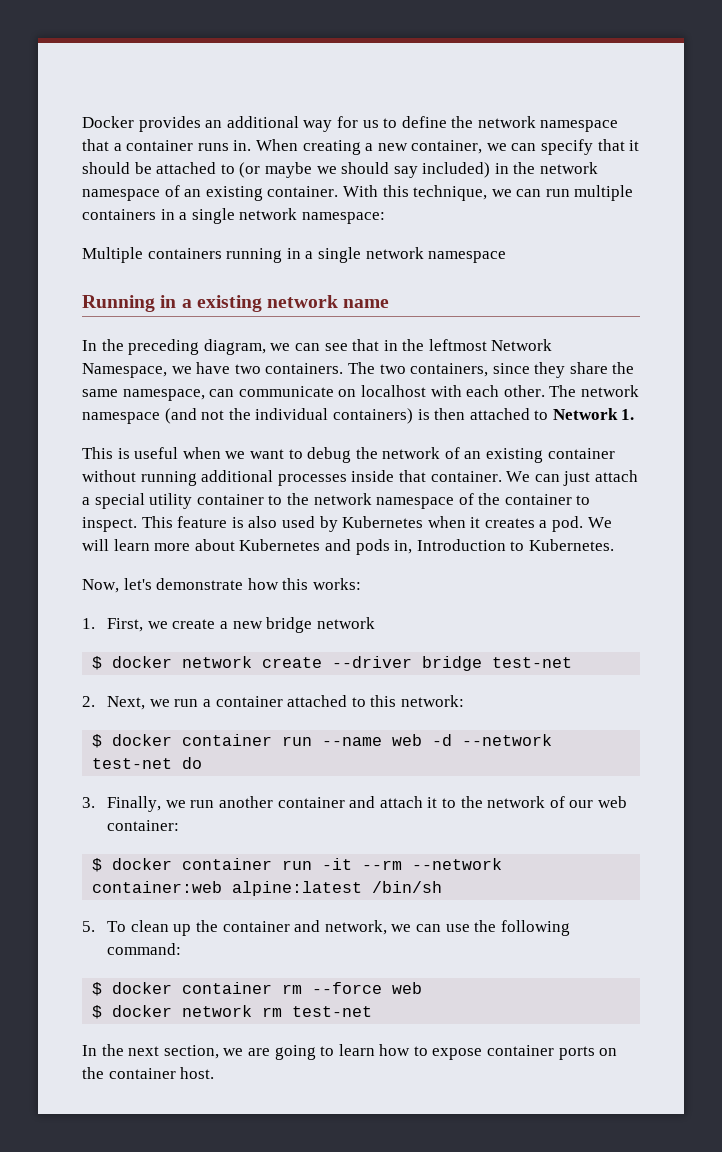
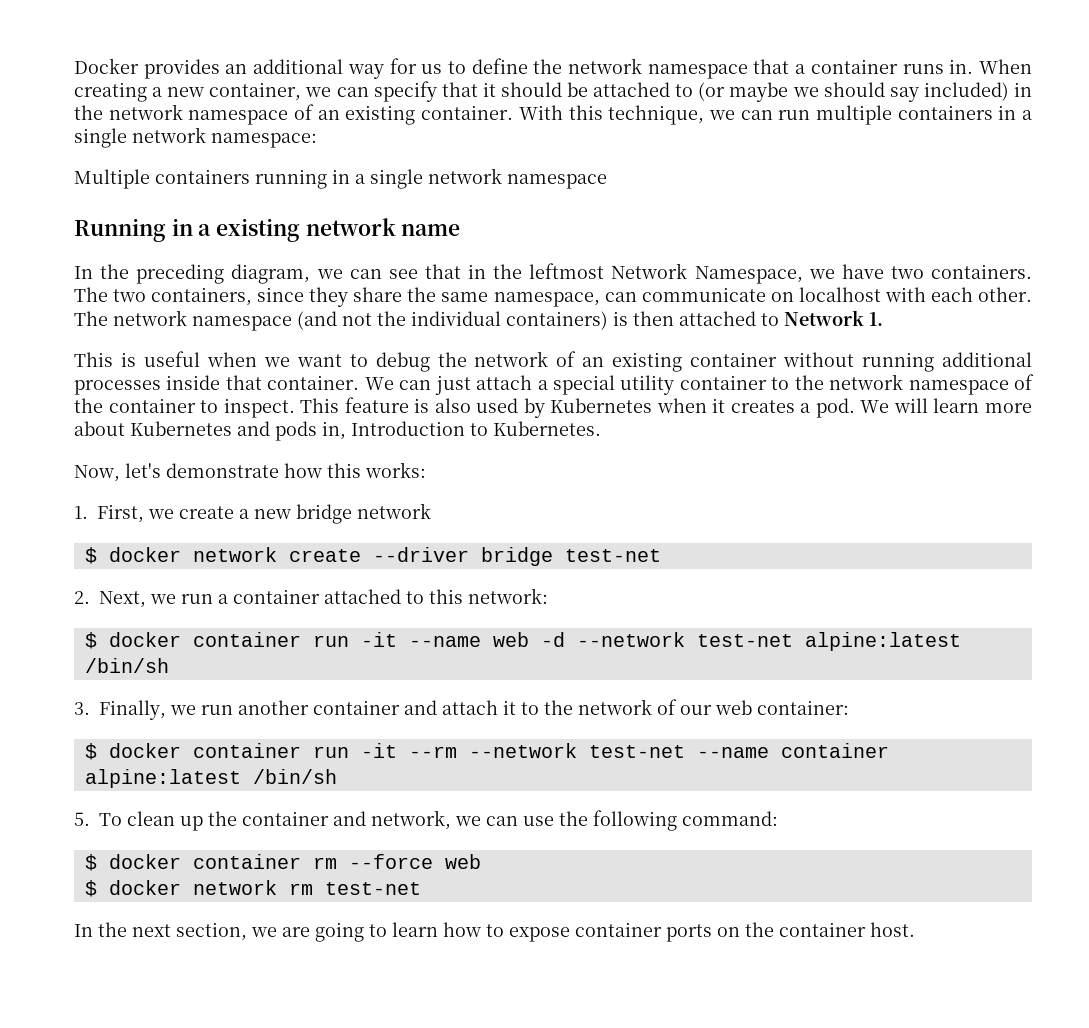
(313, 741) none -> [360,632,397,647] -it
[182,757,203,769] do -> [804,632,961,651] [84,658,169,673] alpine:latest /bin/sh
[92,881,223,893] container:web -> [588,743,889,758] test-net --name container

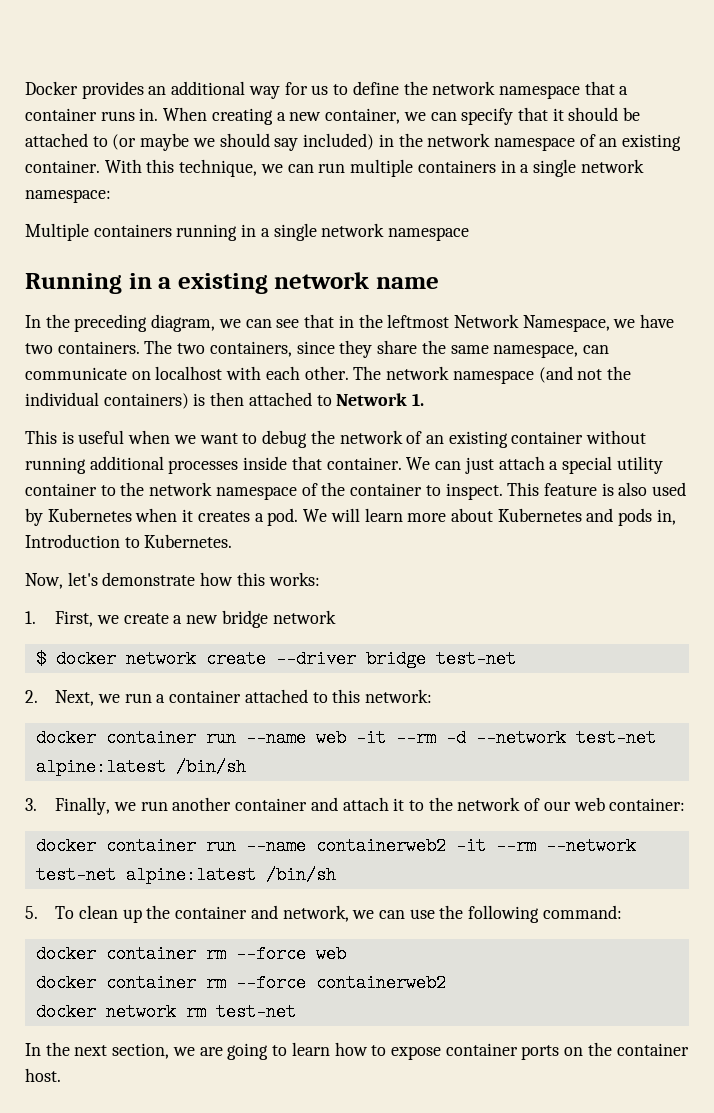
[84,632,397,649] $ docker container run -it -> [35,729,236,747] docker container run
(529, 639) none -> [355,729,436,747] -it --rm
[84,743,349,760] $ docker container run -> [35,837,446,855] docker container run --name containerweb2
[696,743,889,758] --name container -> (116, 875) none
[84,854,97,871] $ -> (622, 912) none
[84,880,97,897] $ -> [35,974,446,992] docker container rm --force containerweb2 //

